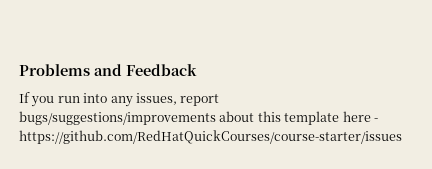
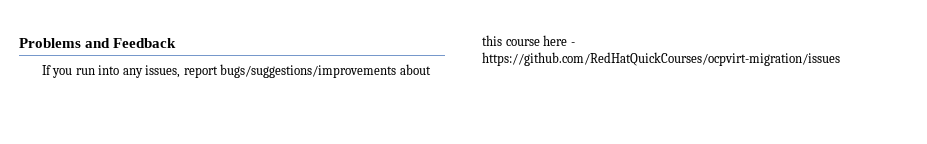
[284,111,340,125] template -> [505,39,540,46] course
[19,130,402,144] https://github.com/RedHatQuickCourses/course-starter/issues -> [482,52,840,66] https://github.com/RedHatQuickCourses/ocpvirt-migration/issues

